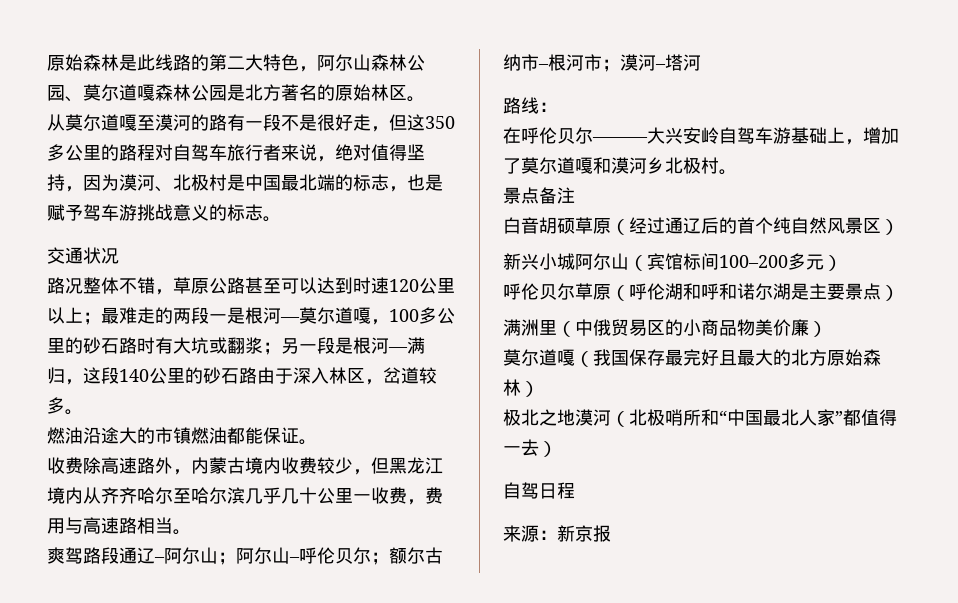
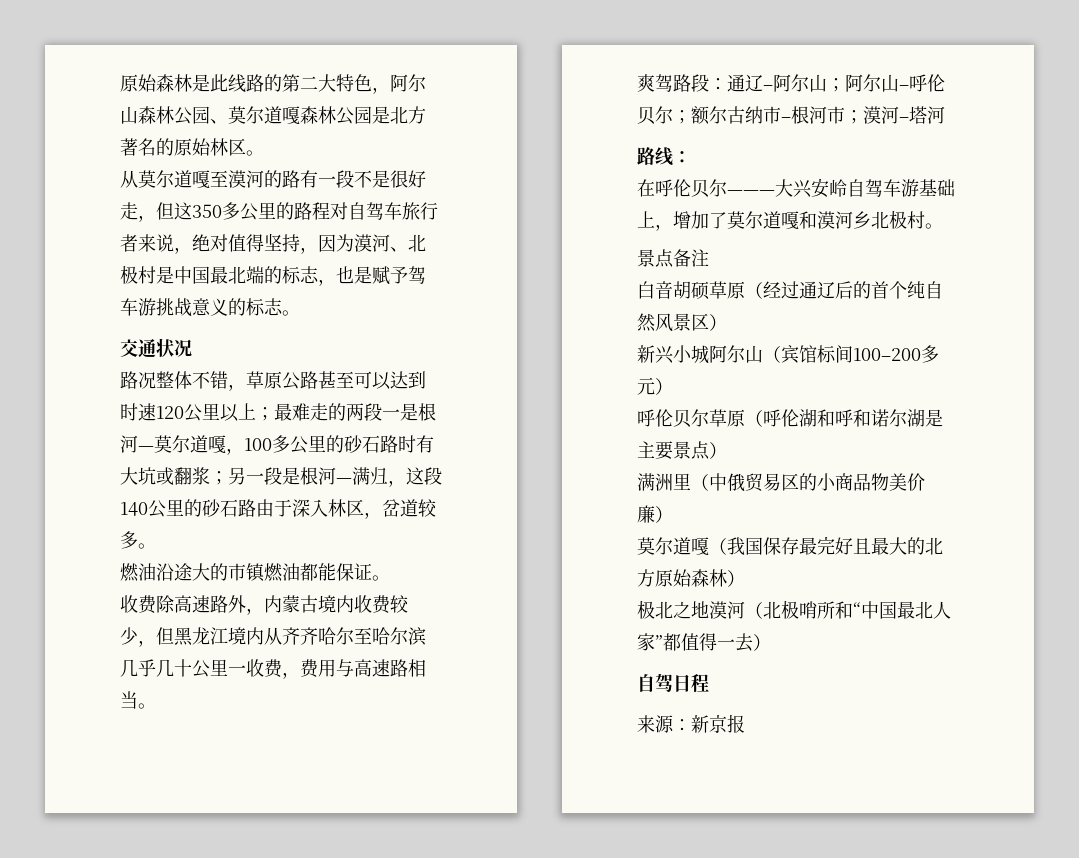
(119, 555) none -> [709,78,727,90] ：

